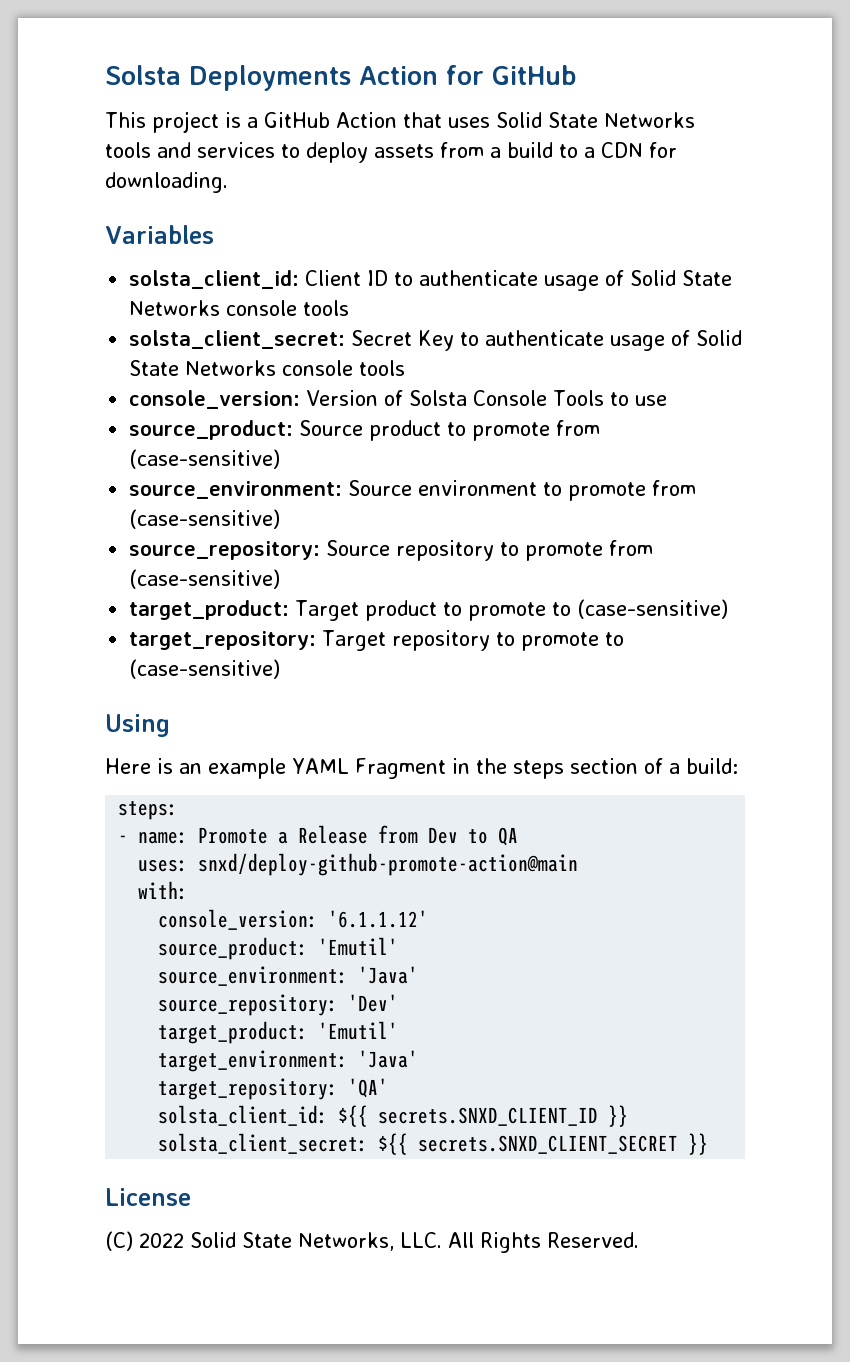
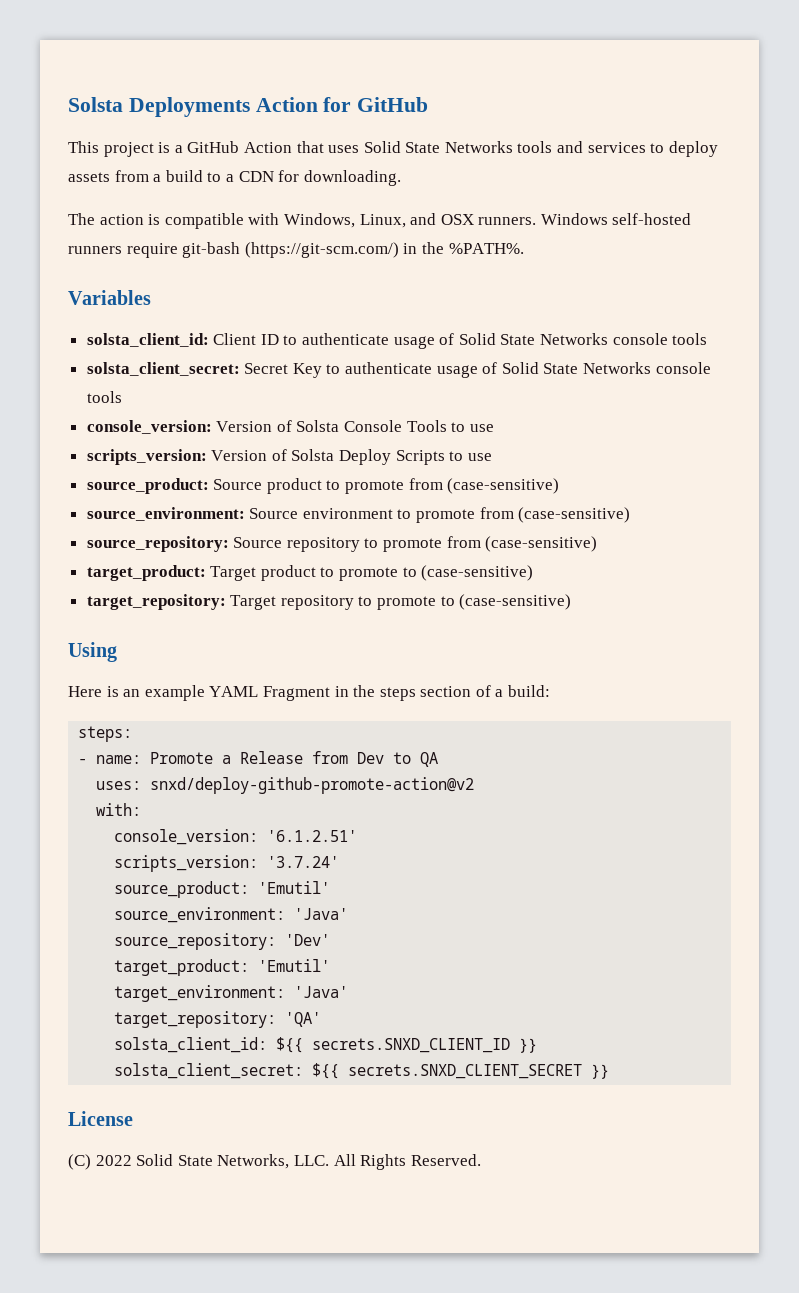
(228, 182) none -> [68,213,692,229] [68,242,524,258] // The action is compatible with Windows, Linux, and OSX runners. Windows self-hosted runners require git-bash (https://git-scm.com/) in the %PATH%.
(668, 400) none -> [86,449,492,465] // scripts_version: Version of Solsta Deploy Scripts to use
[198,853,579,876] snxd/deploy-github-promote-action@main -> [150,777,475,794] snxd/deploy-github-promote-action@v2
[328,910,429,928] '6.1.1.12' -> [267,830,358,842] [114,855,340,872] '6.1.2.51' // scripts_version: '3.7.24'

